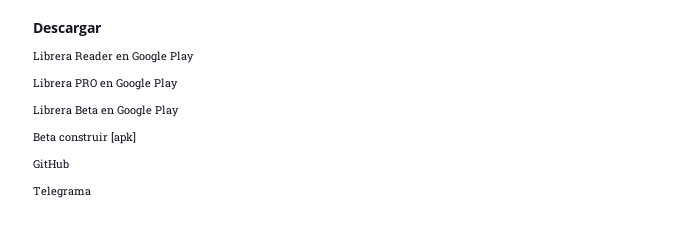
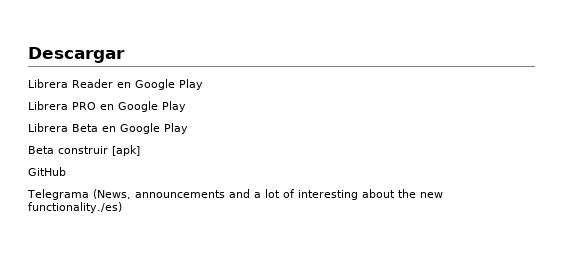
(91, 192) none -> [92,189,443,200] [28,202,122,213] (News, announcements and a lot of interesting about the new functionality./es)

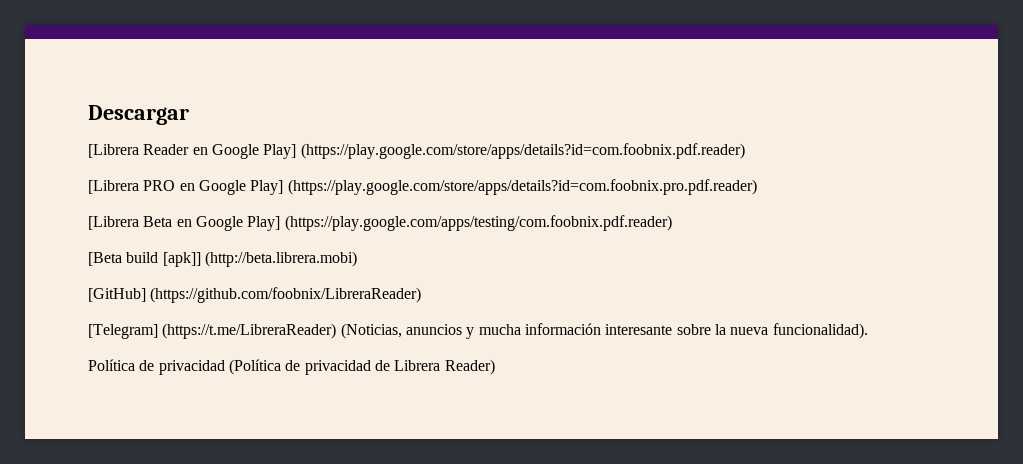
[28,79,68,88] Librera -> [88,144,139,158] [Librera
[179,79,203,90] [28,101,186,112] [28,123,188,134] [28,145,140,156] [28,167,66,176] [27,189,443,200] [28,202,122,213] Play // Librera PRO en Google Play // Librera Beta en Google Play // Beta construir [apk] // GitHub // Telegrama (News, announcements and a lot of interesting about the new functionality./es) -> [263,143,745,159] [88,179,757,195] [88,215,672,231] [88,251,357,267] [88,287,422,303] [88,323,868,339] [88,359,495,375] Play] (https://play.google.com/store/apps/details?id=com.foobnix.pdf.reader) // [Librera PRO en Google Play] (https://play.google.com/store/apps/details?id=com.foobnix.pro.pdf.reader) // [Librera Beta en Google Play] (https://play.google.com/apps/testing/com.foobnix.pdf.reader) // [Beta build [apk]] (http://beta.librera.mobi) // [GitHub] (https://github.com/foobnix/LibreraReader) // [Telegram] (https://t.me/LibreraReader) (Noticias, anuncios y mucha información interesante sobre la nueva funcionalidad). // Política de privacidad (Política de privacidad de Librera Reader)

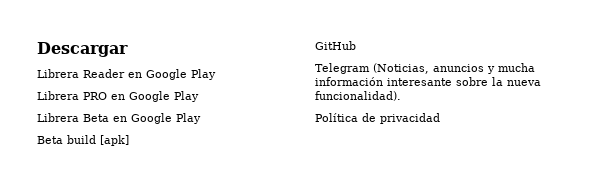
[88,144,139,158] [Librera -> [37,69,79,78] Librera
[263,143,745,159] [88,179,757,195] [88,215,672,231] [88,251,357,267] [88,287,422,303] [88,323,337,339] Play] (https://play.google.com/store/apps/details?id=com.foobnix.pdf.reader) // [Librera PRO en Google Play] (https://play.google.com/store/apps/details?id=com.foobnix.pro.pdf.reader) // [Librera Beta en Google Play] (https://play.google.com/apps/testing/com.foobnix.pdf.reader) // [Beta build [apk]] (http://beta.librera.mobi) // [GitHub] (https://github.com/foobnix/LibreraReader) // [Telegram] (https://t.me/LibreraReader) -> [191,69,216,80] [37,91,199,102] [37,113,201,124] [37,135,129,146] [315,41,356,50] [315,63,370,74] Play // Librera PRO en Google Play // Librera Beta en Google Play // Beta build [apk] // GitHub // Telegram
[228,359,495,375] (Política de privacidad de Librera Reader) -> (440, 118) none

